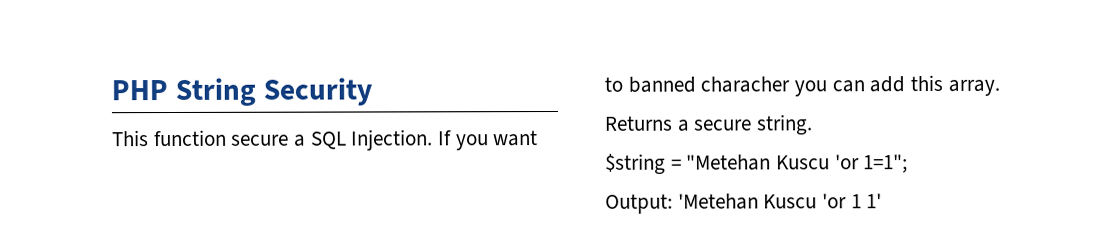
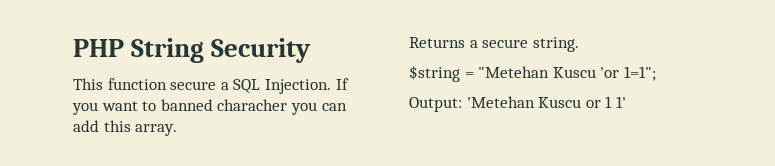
[822,193,848,209] 'or -> [585,100,601,108] or

